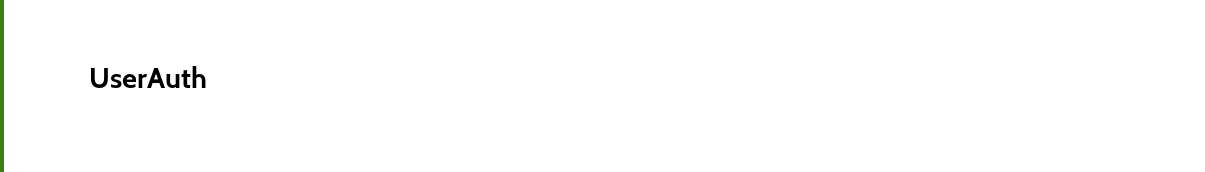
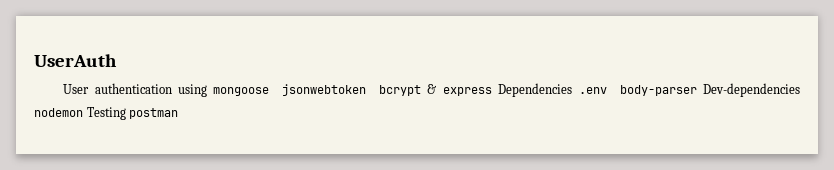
(207, 77) none -> [63,83,800,97] [34,107,179,120] // User authentication using mongoose jsonwebtoken bcrypt & express Dependencies .env body-parser Dev-dependencies nodemon Testing postman

